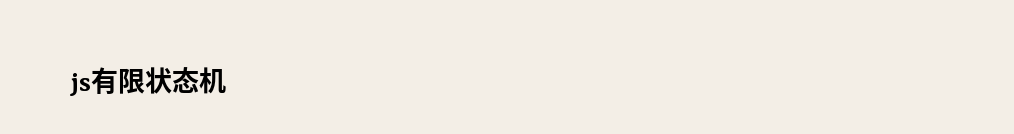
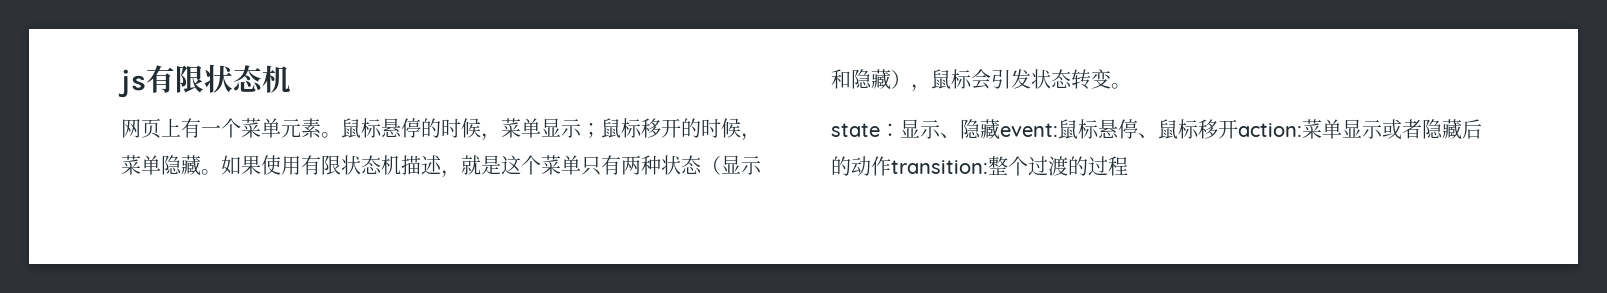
(226, 80) none -> [121,118,761,141] [121,155,762,178] [831,69,1131,92] [831,119,1482,140] [831,156,1128,176] // 网页上有一个菜单元素。鼠标悬停的时候，菜单显示；鼠标移开的时候，菜单隐藏。如果使用有限状态机描述，就是这个菜单只有两种状态（显示和隐藏），鼠标会引发状态转变。 // state：显示、隐藏event:鼠标悬停、鼠标移开action:菜单显示或者隐藏后的动作transition:整个过渡的过程

